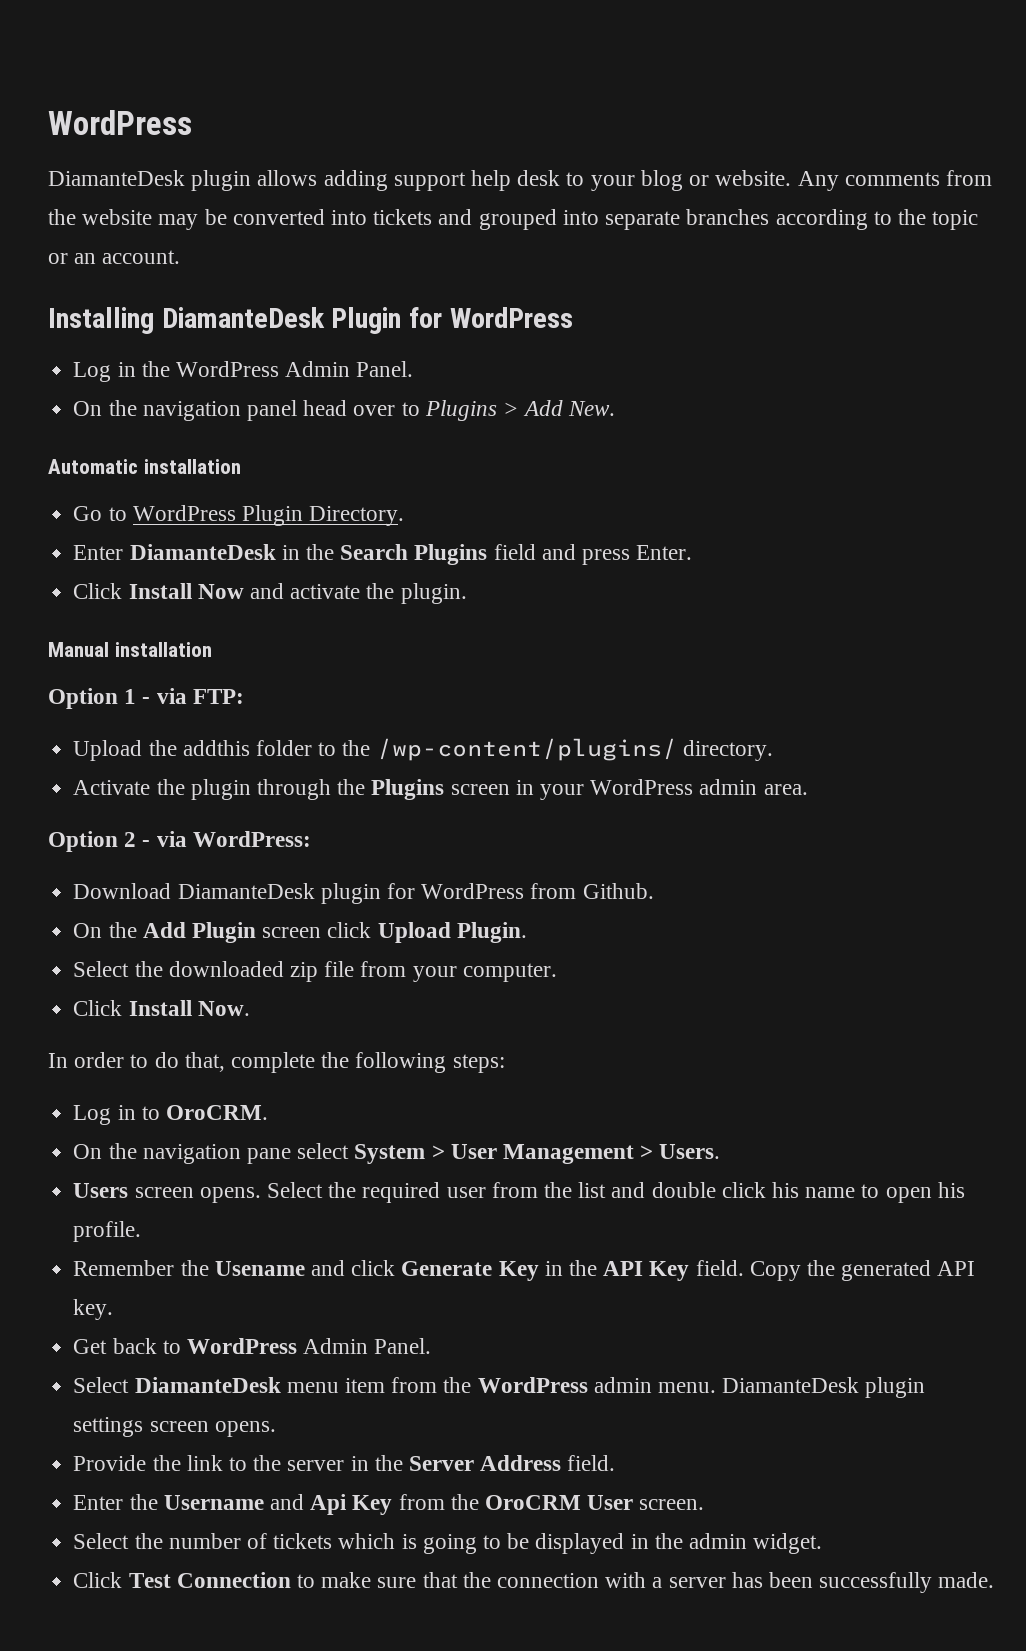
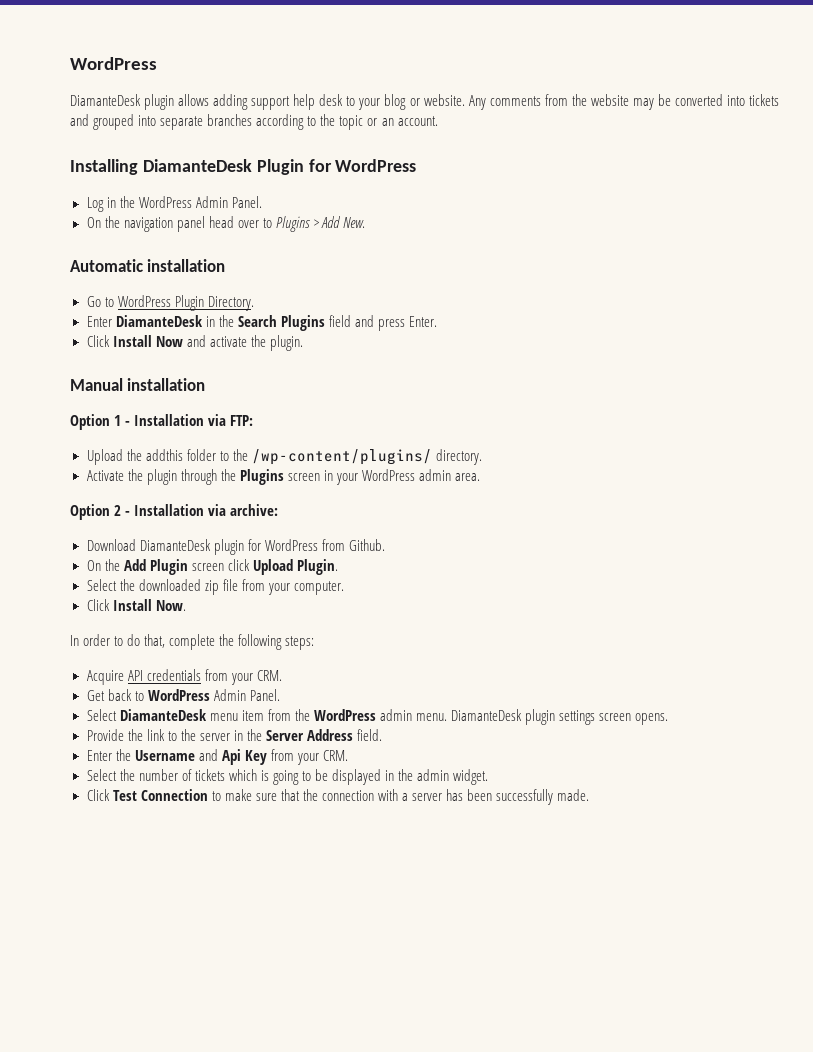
(151, 700) none -> [134,414,205,426] Installation
[156,831,311,847] via WordPress: -> [134,504,279,516] Installation via archive:
[73,1105,268,1125] [73,1143,721,1164] [73,1182,965,1203] [73,1221,142,1242] [73,1260,976,1281] [73,1299,114,1320] Log in to OroCRM. // On the navigation pane select System > User Management > Users. // Users screen opens. Select the required user from the list and double click his name to open his profile. // Remember the Usename and click Generate Key in the API Key field. Copy the generated API key. -> [86,669,282,685] Acquire API credentials from your CRM.
[450,1494,705,1510] the OroCRM User screen. -> [296,750,348,765] your CRM.

